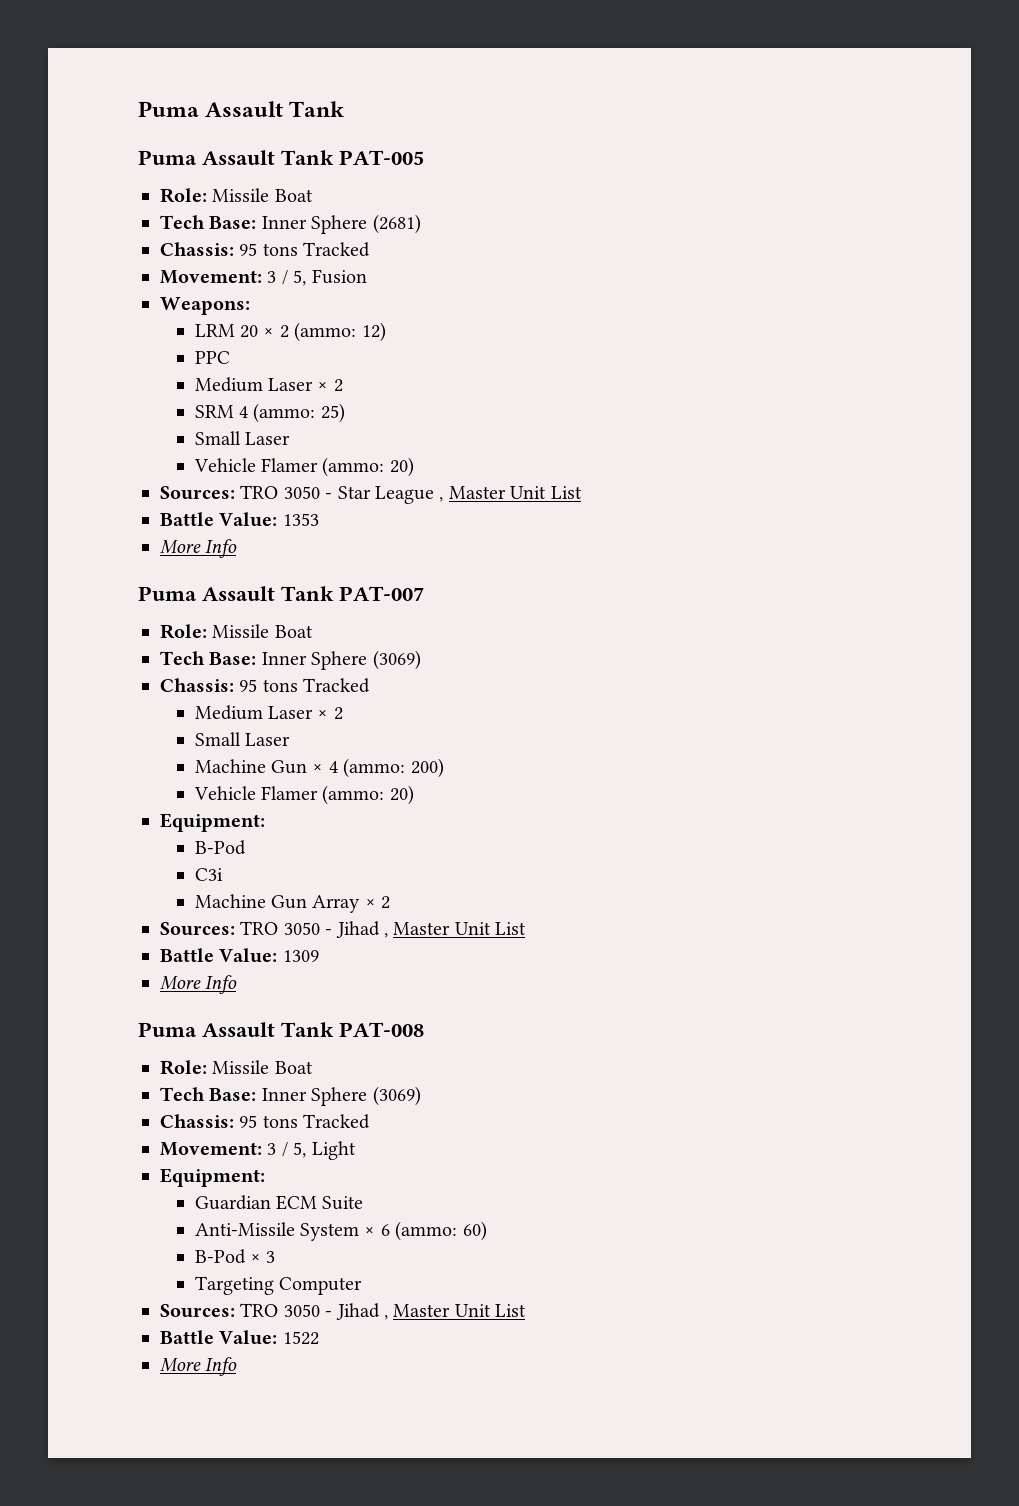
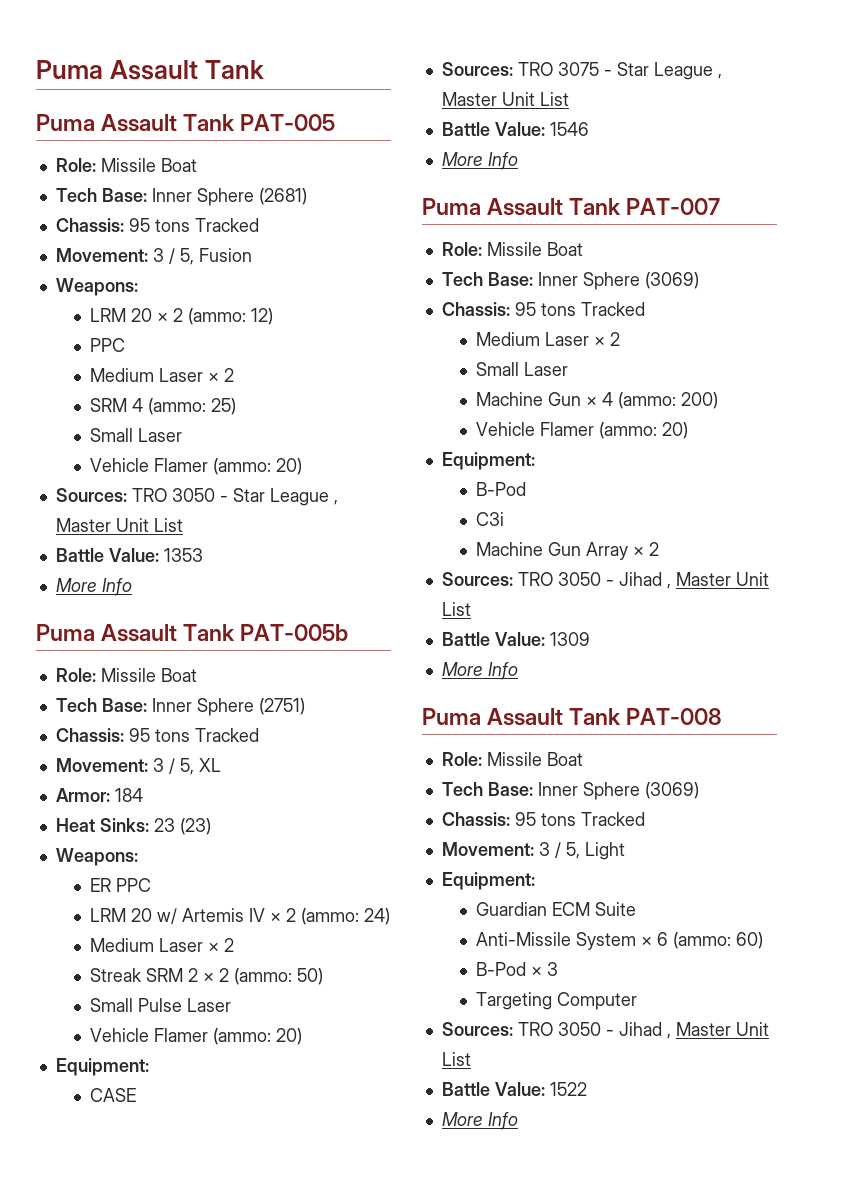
(238, 548) none -> [36,624,349,642] [55,668,197,682] [55,698,305,716] [55,728,259,742] [55,758,221,775] [55,788,143,802] [55,818,211,835] [55,848,138,866] [90,878,152,892] [90,908,391,925] [90,938,235,952] [90,968,324,985] [90,998,232,1012] [90,1028,303,1045] [55,1058,149,1076] [90,1088,137,1102] [441,62,722,80] [441,92,569,106] [441,122,589,136] [441,152,518,170] // Puma Assault Tank PAT-005b // Role: Missile Boat // Tech Base: Inner Sphere (2751) // Chassis: 95 tons Tracked // Movement: 3 / 5, XL // Armor: 184 // Heat Sinks: 23 (23) // Weapons: // ER PPC // LRM 20 w/ Artemis IV × 2 (ammo: 24) // Medium Laser × 2 // Streak SRM 2 × 2 (ammo: 50) // Small Pulse Laser // Vehicle Flamer (ammo: 20) // Equipment: // CASE // Sources: TRO 3075 - Star League , Master Unit List // Battle Value: 1546 // More Info

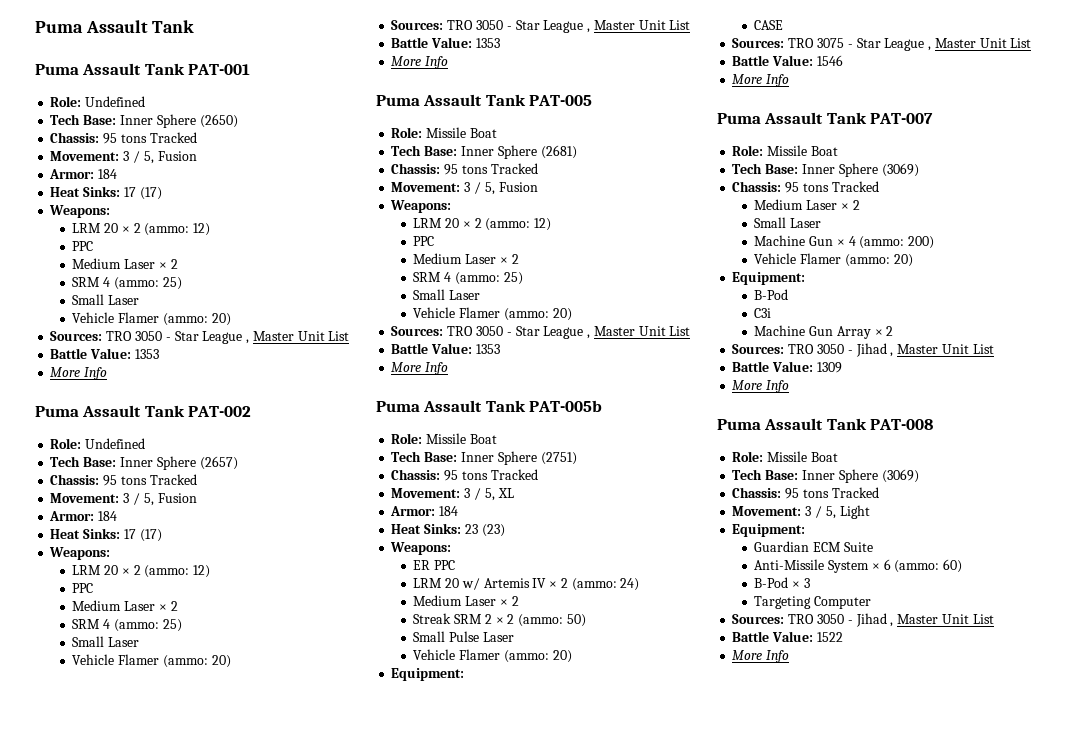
[36,60,264,80] Puma Assault Tank -> [35,20,195,33] [35,63,251,75] [50,96,146,107] [50,114,238,128] [50,132,197,144] [50,151,197,164] [49,169,118,179] [50,186,162,200] [49,205,111,218] [72,223,211,236] [72,241,94,251] [72,258,178,269] [72,277,182,290] [72,294,139,305] [72,312,231,326] [50,331,350,344] [50,348,159,359] [50,367,108,380] [35,405,252,417] [50,438,146,449] [50,456,238,470] [50,474,197,486] [50,493,197,506] [49,511,118,521] [50,528,162,542] [49,547,111,560] [72,565,211,578] [72,583,94,593] [72,600,178,611] [72,619,182,632] [72,636,139,647] [72,654,231,668] [391,20,691,33] [391,37,500,48] [391,56,449,69] Puma Assault Tank // Puma Assault Tank PAT-001 // Role: Undefined // Tech Base: Inner Sphere (2650) // Chassis: 95 tons Tracked // Movement: 3 / 5, Fusion // Armor: 184 // Heat Sinks: 17 (17) // Weapons: // LRM 20 × 2 (ammo: 12) // PPC // Medium Laser × 2 // SRM 4 (ammo: 25) // Small Laser // Vehicle Flamer (ammo: 20) // Sources: TRO 3050 - Star League , Master Unit List // Battle Value: 1353 // More Info // Puma Assault Tank PAT-002 // Role: Undefined // Tech Base: Inner Sphere (2657) // Chassis: 95 tons Tracked // Movement: 3 / 5, Fusion // Armor: 184 // Heat Sinks: 17 (17) // Weapons: // LRM 20 × 2 (ammo: 12) // PPC // Medium Laser × 2 // SRM 4 (ammo: 25) // Small Laser // Vehicle Flamer (ammo: 20) // Sources: TRO 3050 - Star League , Master Unit List // Battle Value: 1353 // More Info

